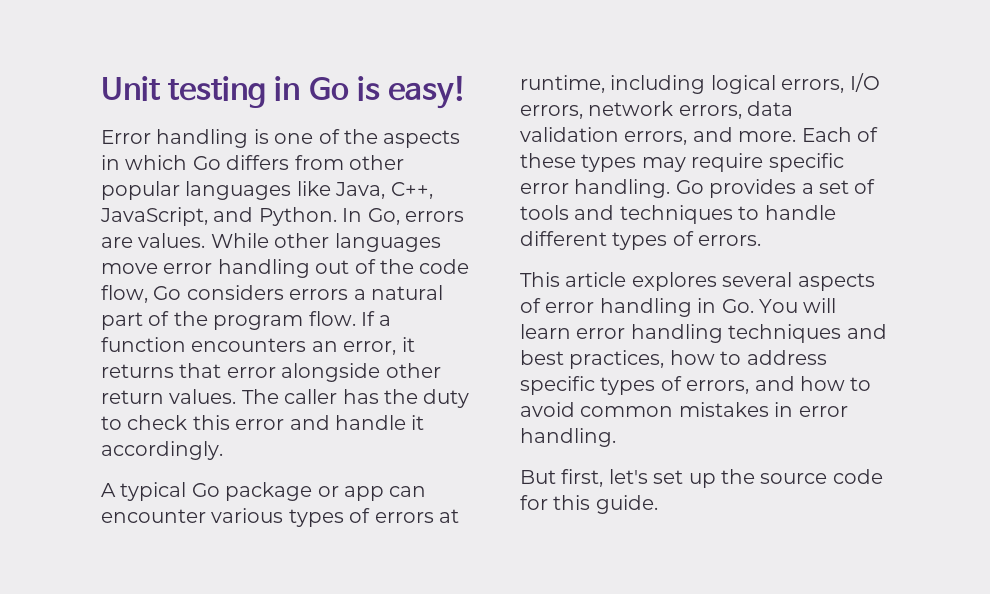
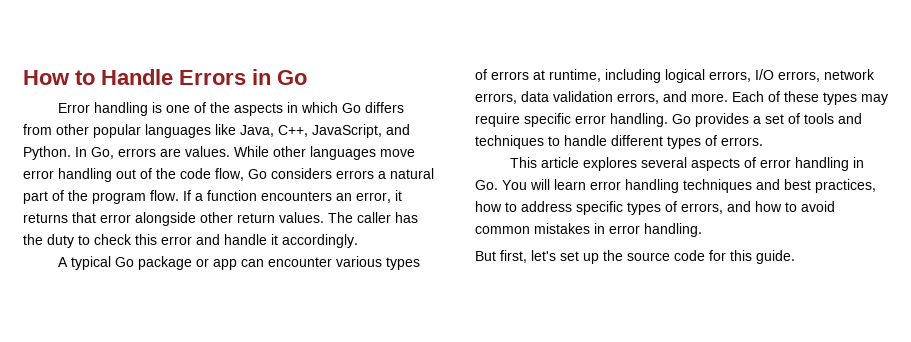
[101,76,267,108] Unit testing -> [23,69,246,85] How to Handle Errors
[356,75,468,109] is easy! -> (307, 77) none

